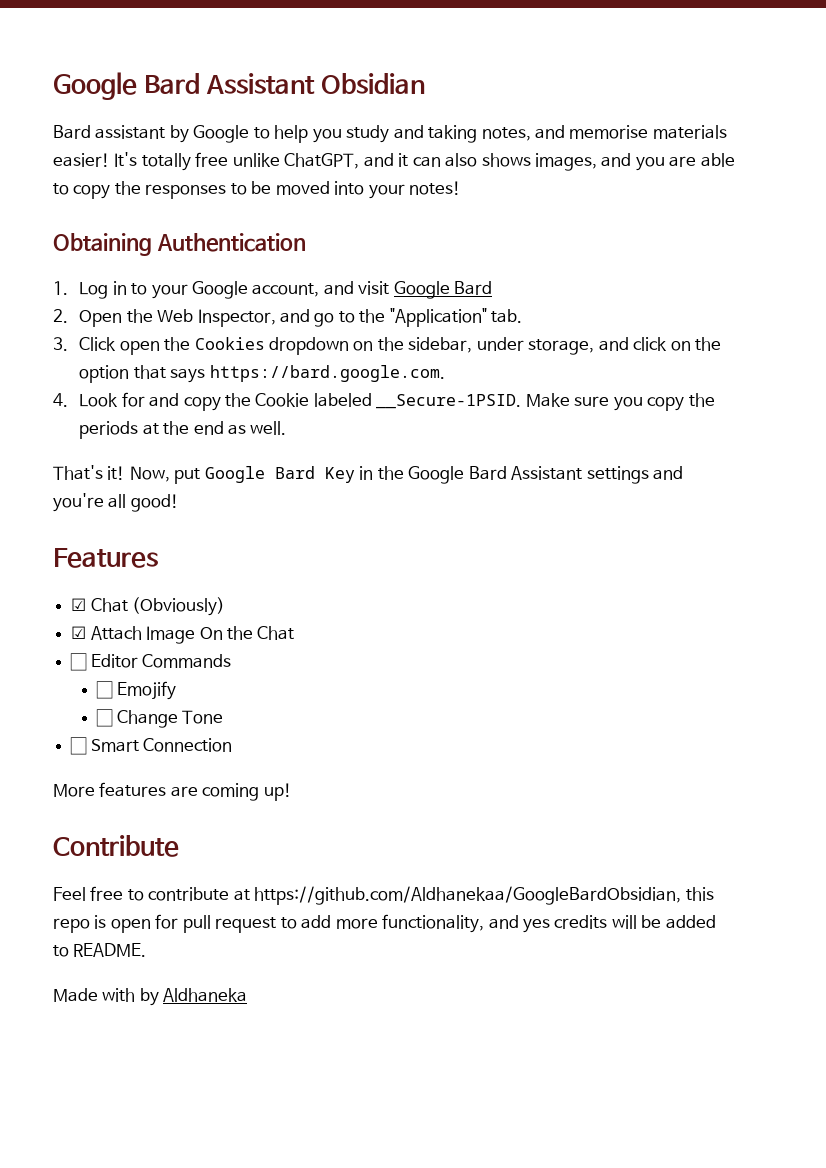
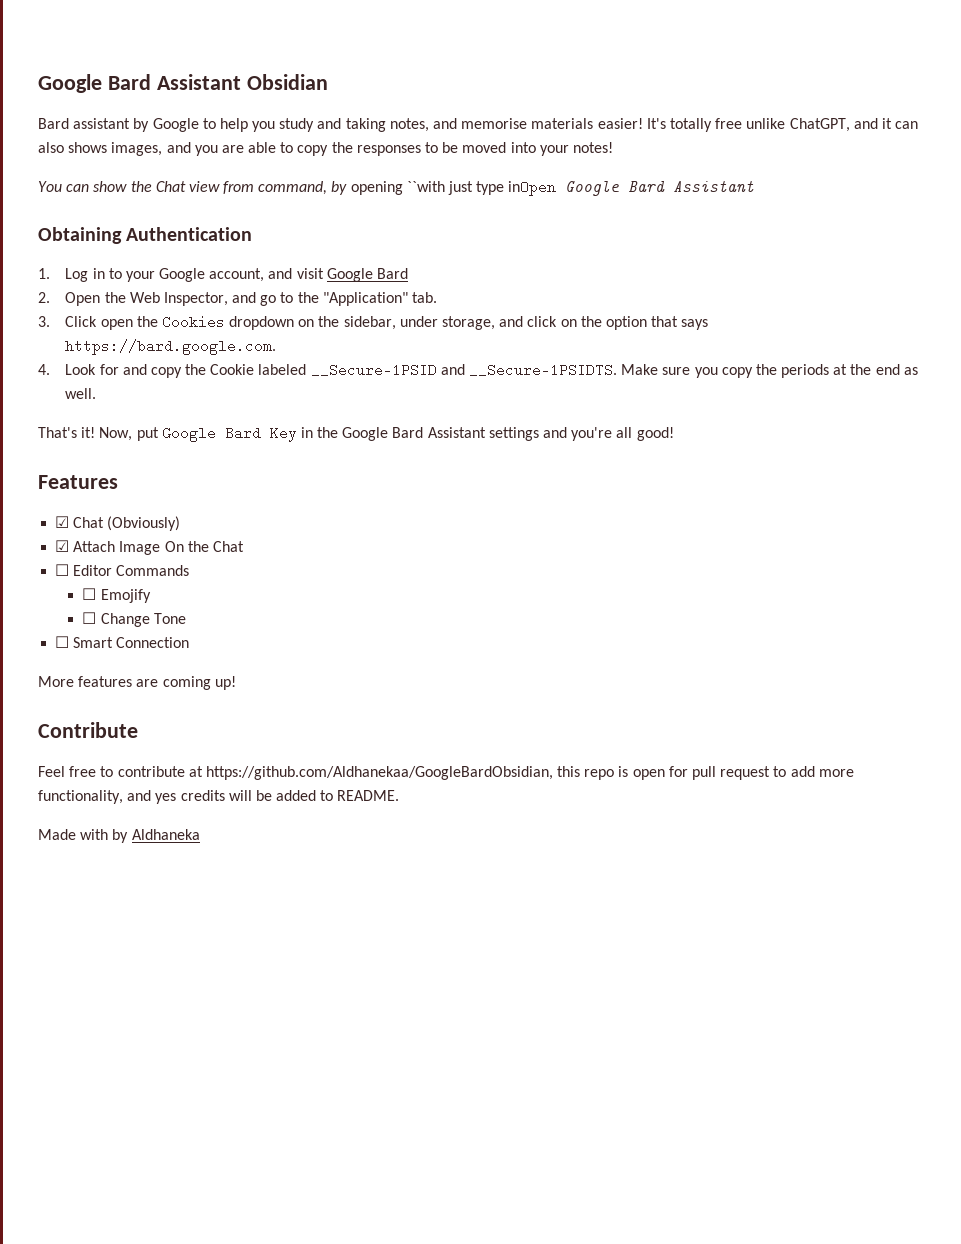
(462, 188) none -> [38,180,755,196] // You can show the Chat view from command, by opening ``with just type inOpen Google Bard Assistant
[376,394,522,409] __Secure-1PSID. -> [310,363,617,377] __Secure-1PSID and __Secure-1PSIDTS.

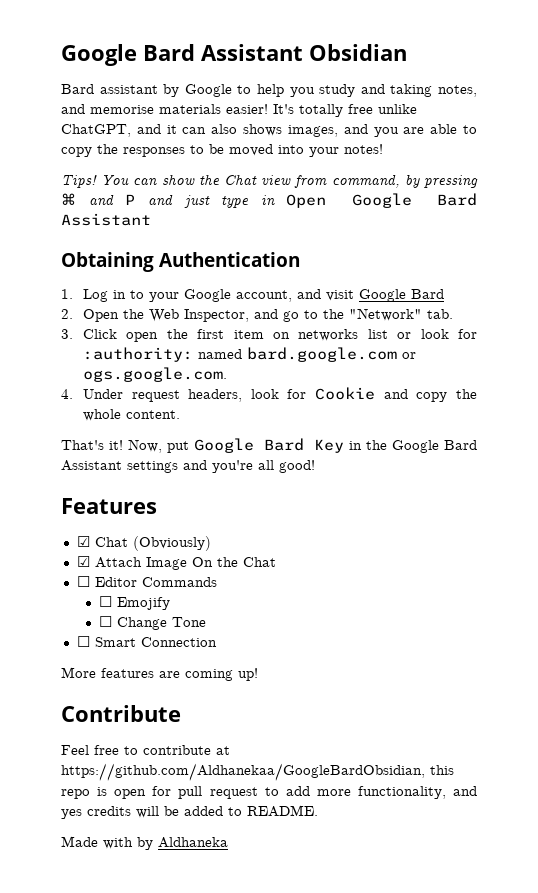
(613, 147) none -> [61,175,97,188] Tips!
[350,180,557,196] opening ``with just type inOpen -> [423,175,478,188] [61,193,327,208] pressing ⌘ and P and just type in Open
[322,292,408,306] "Application" -> [348,308,422,321] "Network"
[161,315,709,330] [65,339,277,355] [38,363,918,378] [65,388,97,399] Cookies dropdown on the sidebar, under storage, and click on the option that says https://bard.google.com. // 4. Look for and copy the Cookie labeled __Secure-1PSID and __Secure-1PSIDTS. Make sure you copy the periods at the end as well. -> [197,329,477,341] [82,347,416,362] [82,367,227,382] [61,387,478,402] [82,409,180,421] first item on networks list or look for :authority: named bard.google.com or ogs.google.com. // 4. Under request headers, look for Cookie and copy the whole content.

